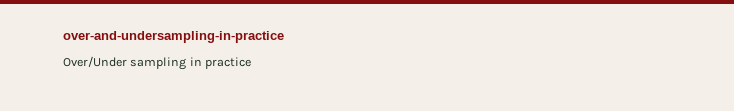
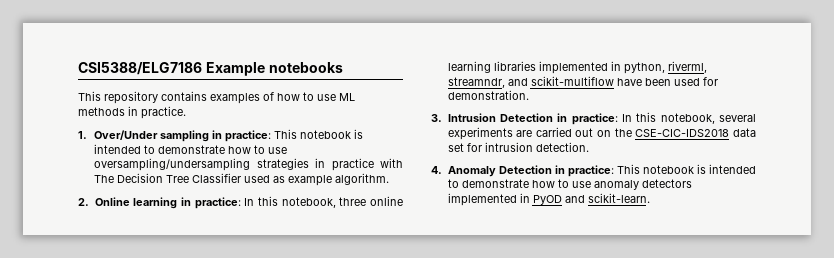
[63,31,284,43] [63,56,252,70] over-and-undersampling-in-practice // Over/Under sampling in practice -> [78,62,343,76] [78,91,355,104] [78,106,186,119] [78,129,364,142] [94,144,288,154] [94,158,403,171] [94,173,390,186] [78,196,403,209] [447,61,707,74] [447,76,718,88] [447,90,529,100] [431,112,756,125] [447,127,756,140] [447,142,589,152] [431,164,756,177] [447,179,692,190] [447,193,650,206] CSI5388/ELG7186 Example notebooks // This repository contains examples of how to use ML methods in practice. // 1. Over/Under sampling in practice: This notebook is intended to demonstrate how to use oversampling/undersampling strategies in practice with The Decision Tree Classifier used as example algorithm. // 2. Online learning in practice: In this notebook, three online learning libraries implemented in python, riverml, streamndr, and scikit-multiflow have been used for demonstration. // 3. Intrusion Detection in practice: In this notebook, several experiments are carried out on the CSE-CIC-IDS2018 data set for intrusion detection. // 4. Anomaly Detection in practice: This notebook is intended to demonstrate how to use anomaly detectors implemented in PyOD and scikit-learn.

